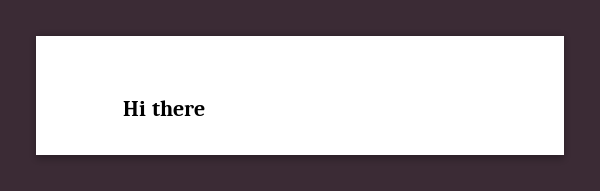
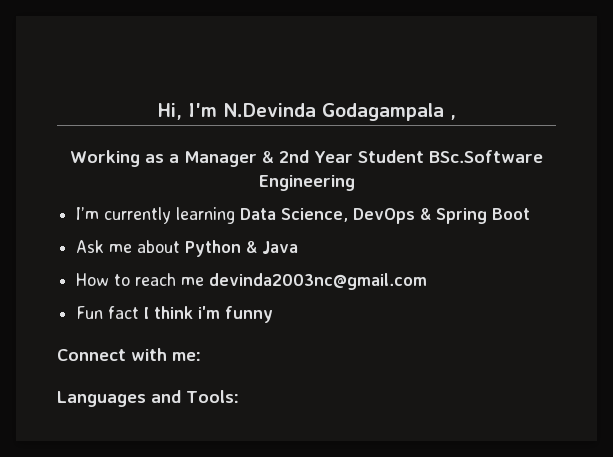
[123,100,205,116] Hi there -> [157,103,456,121] [69,150,544,167] [258,175,355,191] [76,207,531,224] [76,240,299,257] [76,273,428,290] [76,306,274,323] [57,348,201,361] [57,390,239,407] Hi, I'm N.Devinda Godagampala , // Working as a Manager & 2nd Year Student BSc.Software Engineering // I’m currently learning Data Science, DevOps & Spring Boot // Ask me about Python & Java // How to reach me devinda2003nc@gmail.com // Fun fact I think i'm funny // Connect with me: // Languages and Tools:

